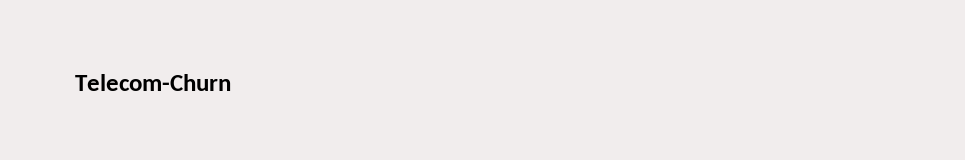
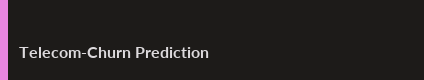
(231, 82) none -> [135,47,210,58] Prediction

